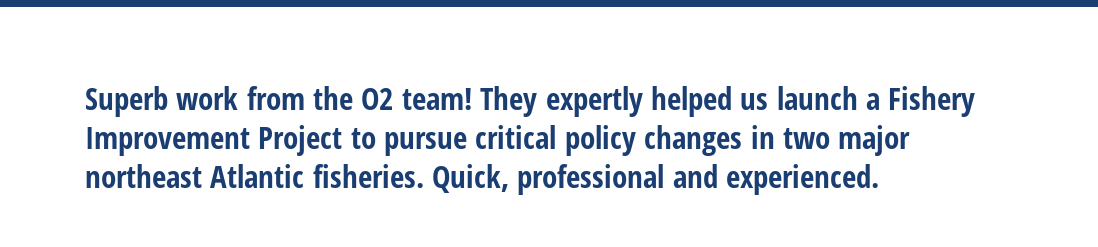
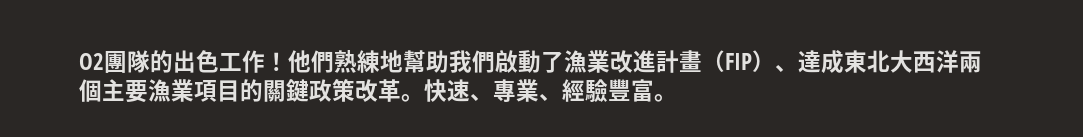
[85,86,976,117] [85,125,911,156] [85,164,880,195] Superb work from the O2 team! They expertly helped us launch a Fishery Improvement Project to pursue critical policy changes in two major northeast Atlantic fisheries. Quick, professional and experienced. -> [79,50,982,74] [79,79,677,103] O2團隊的出色工作！他們熟練地幫助我們啟動了漁業改進計畫（FIP）、達成東北大西洋兩個主要漁業項目的關鍵政策改革。快速、專業、經驗豐富。

